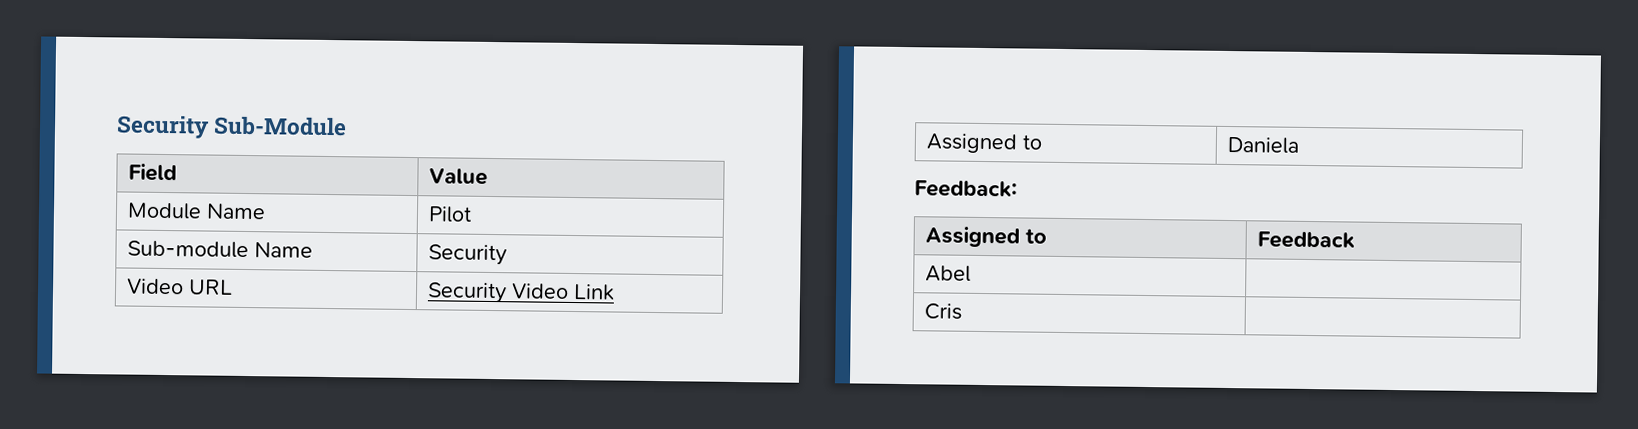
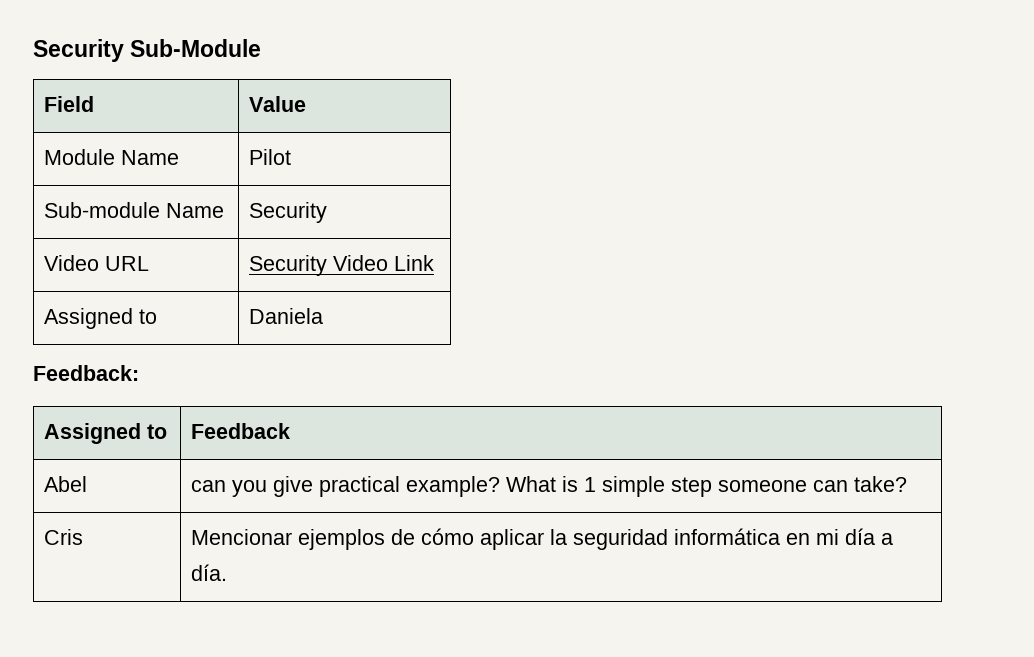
[923,303,962,320] // Cris | -> [191,476,908,497] [44,529,84,545] [191,528,894,550] [191,564,228,581] can you give practical example? What is 1 simple step someone can take? // Cris | Mencionar ejemplos de cómo aplicar la seguridad informática en mi día a día.

